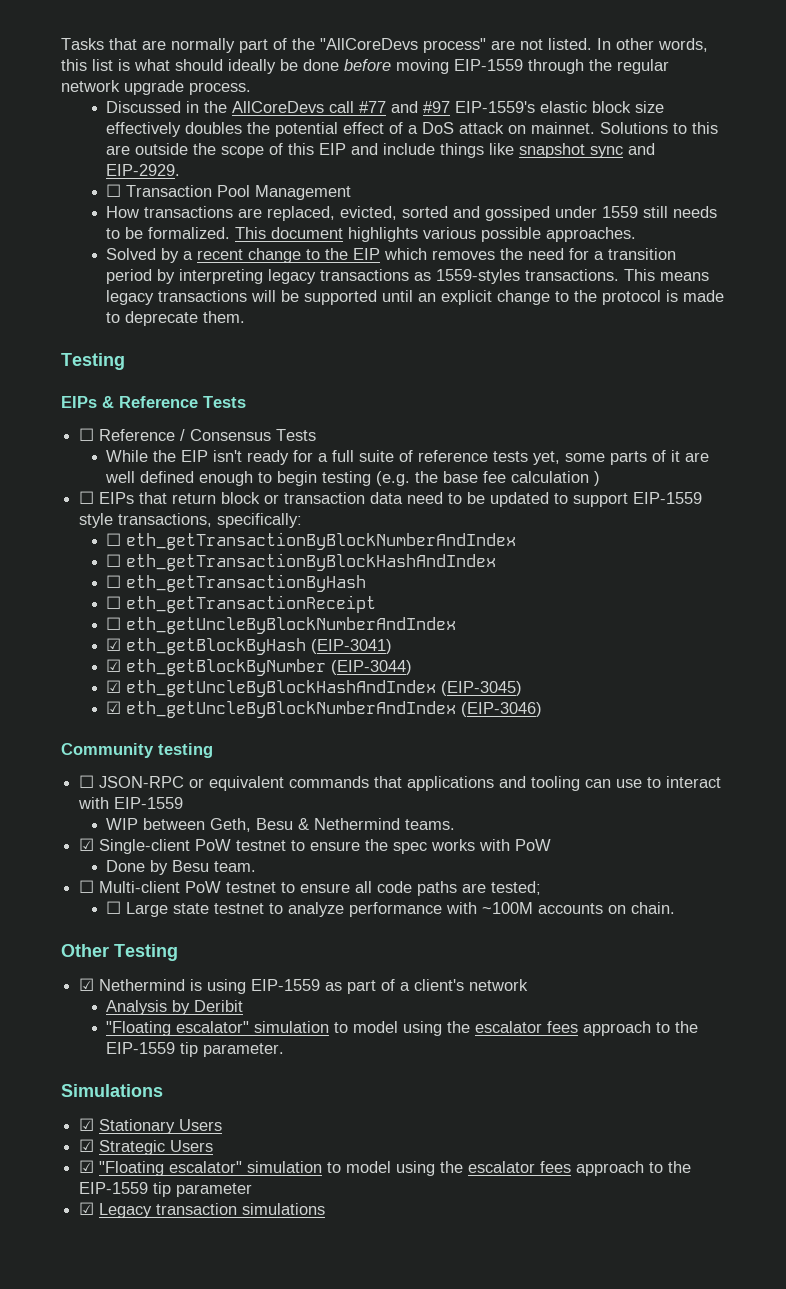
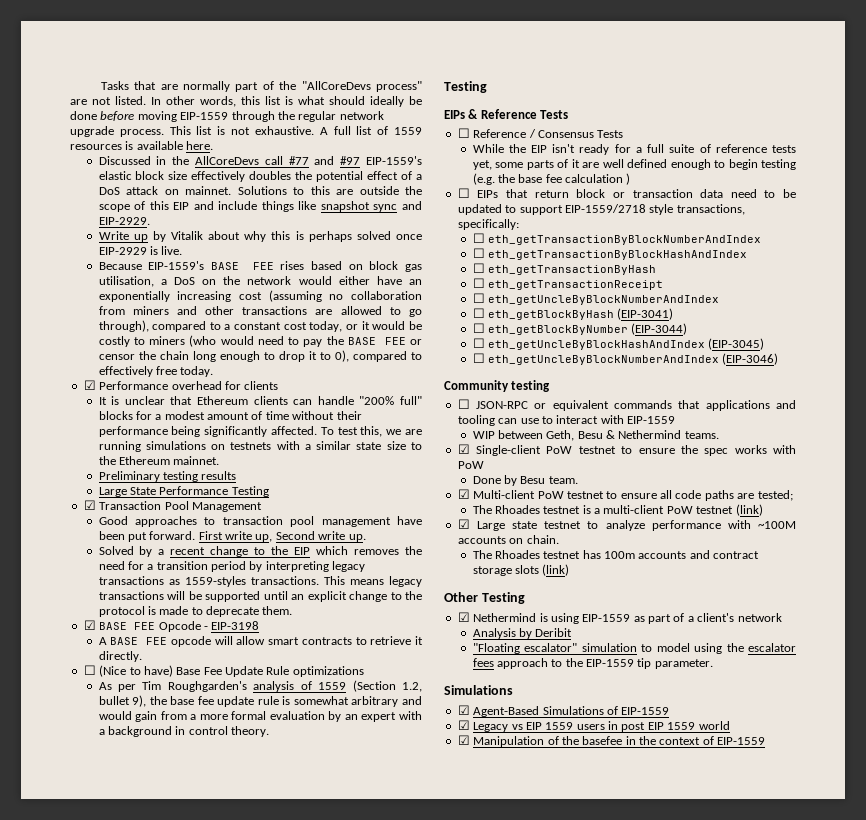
(251, 88) none -> [169,126,422,135] [70,141,214,150] This list is not exhaustive. A full list of 1559 resources is available here.
[106,184,352,200] [106,206,718,221] [106,227,637,242] ☐ Transaction Pool Management // How transactions are replaced, evicted, sorted and gossiped under 1559 still needs to be formalized. This document highlights various possible approaches. -> [98,231,422,242] [98,246,183,255] [98,261,422,272] [98,276,422,287] [98,290,422,302] [98,306,422,317] [98,320,422,332] [98,335,422,347] [98,350,422,362] [98,366,214,377] [83,380,279,390] [98,396,423,405] [98,411,362,420] [98,426,422,437] [98,441,422,452] [98,456,220,465] [98,471,237,482] [98,486,269,497] [83,500,262,512] [98,516,423,527] [98,531,366,542] Write up by Vitalik about why this is perhaps solved once EIP-2929 is live. // Because EIP-1559's BASE FEE rises based on block gas utilisation, a DoS on the network would either have an exponentially increasing cost (assuming no collaboration from miners and other transactions are allowed to go through), compared to a constant cost today, or it would be costly to miners (who would need to pay the BASE FEE or censor the chain long enough to drop it to 0), compared to effectively free today. // ☑ Performance overhead for clients // It is unclear that Ethereum clients can handle "200% full" blocks for a modest amount of time without their performance being significantly affected. To test this, we are running simulations on testnets with a similar state size to the Ethereum mainnet. // Preliminary testing results // Large State Performance Testing // ☑ Transaction Pool Management // Good approaches to transaction pool management have been put forward. First write up, Second write up.
(246, 317) none -> [83,620,260,632] [98,636,424,647] [98,651,142,662] [83,665,364,677] [98,680,422,692] [98,695,422,707] [98,711,422,722] [98,726,270,737] // ☑ BASE FEE Opcode - EIP-3198 // A BASE FEE opcode will allow smart contracts to retrieve it directly. // ☐ (Nice to have) Base Fee Update Rule optimizations // As per Tim Roughgarden's analysis of 1559 (Section 1.2, bullet 9), the base fee update rule is somewhat arbitrary and would gain from a more formal evaluation by an expert with a background in control theory.
[633,492,703,504] EIP-1559 -> [564,204,646,213] EIP-1559/2718
[106,638,122,651] ☑ -> [472,308,485,318] ☐
[106,659,122,672] ☑ -> [472,323,485,333] ☐
[106,680,122,693] ☑ -> [472,338,485,348] ☐
[106,701,122,714] ☑ -> [472,353,485,363] ☐
[79,880,95,893] ☐ -> [457,489,470,499] ☑
[106,901,122,914] ☐ -> [472,504,763,516] [457,519,470,529] The Rhoades testnet is a multi-client PoW testnet (link) // ☑
(676, 908) none -> [472,550,760,559] [472,564,570,576] // The Rhoades testnet has 100m accounts and contract storage slots (link)
[99,1119,223,1134] [79,1139,214,1155] [79,1160,692,1176] [79,1182,253,1197] Stationary Users // ☑ Strategic Users // ☑ "Floating escalator" simulation to model using the escalator fees approach to the EIP-1559 tip parameter -> [473,706,670,717] Agent-Based Simulations of EIP-1559
[156,1203,326,1215] transaction simulations -> [511,721,730,732] [457,735,766,747] vs EIP 1559 users in post EIP 1559 world // ☑ Manipulation of the basefee in the context of EIP-1559

